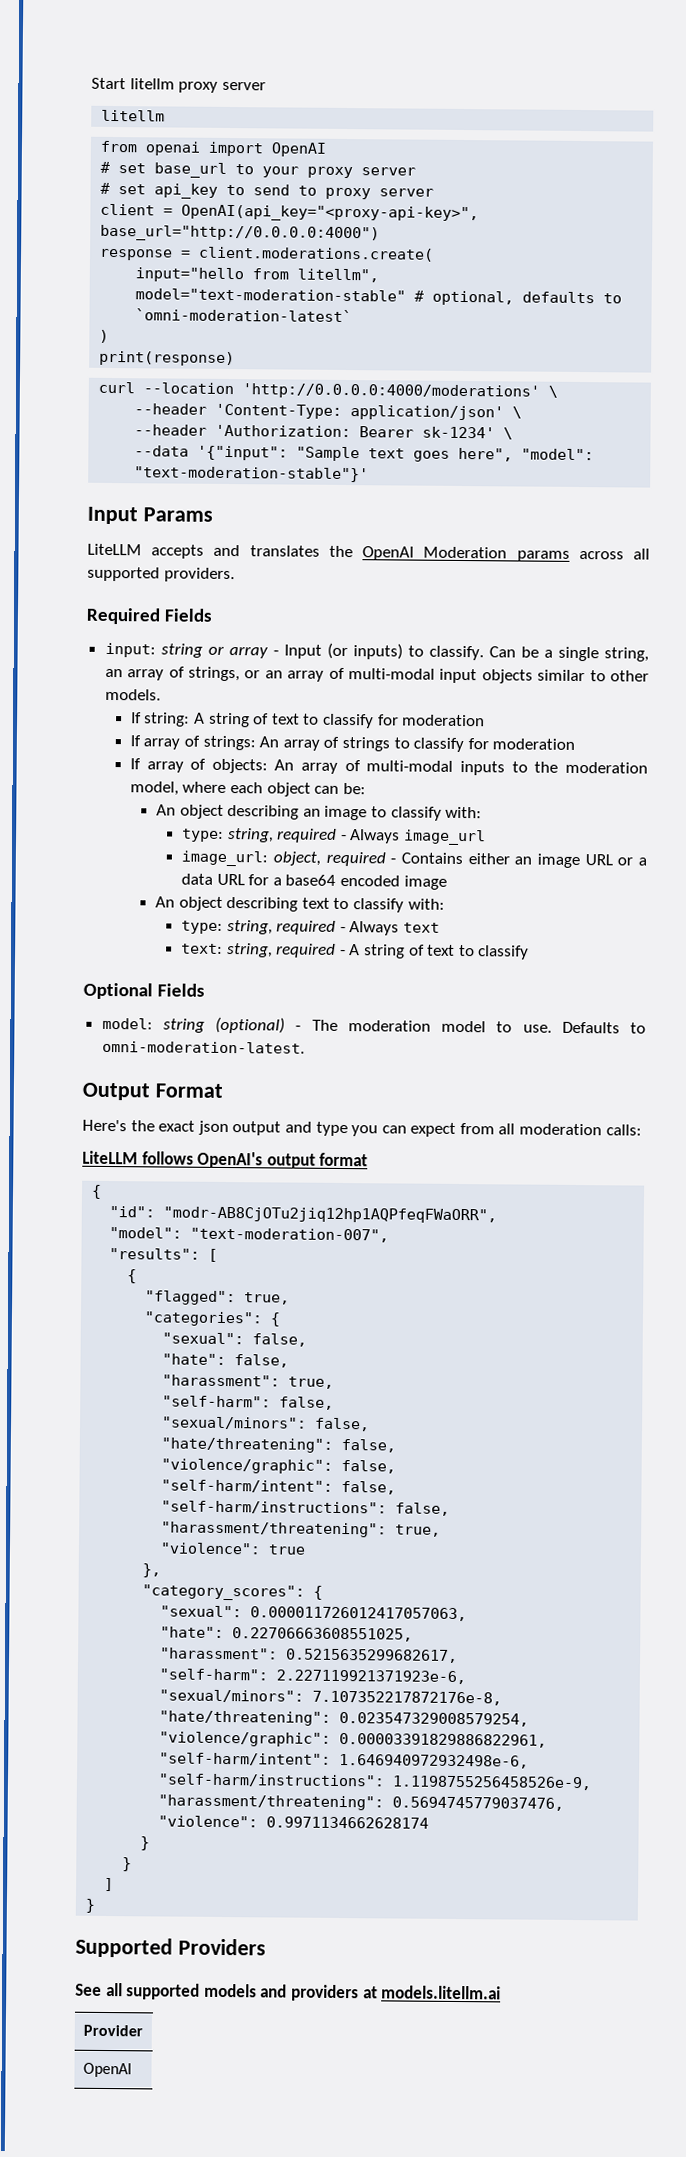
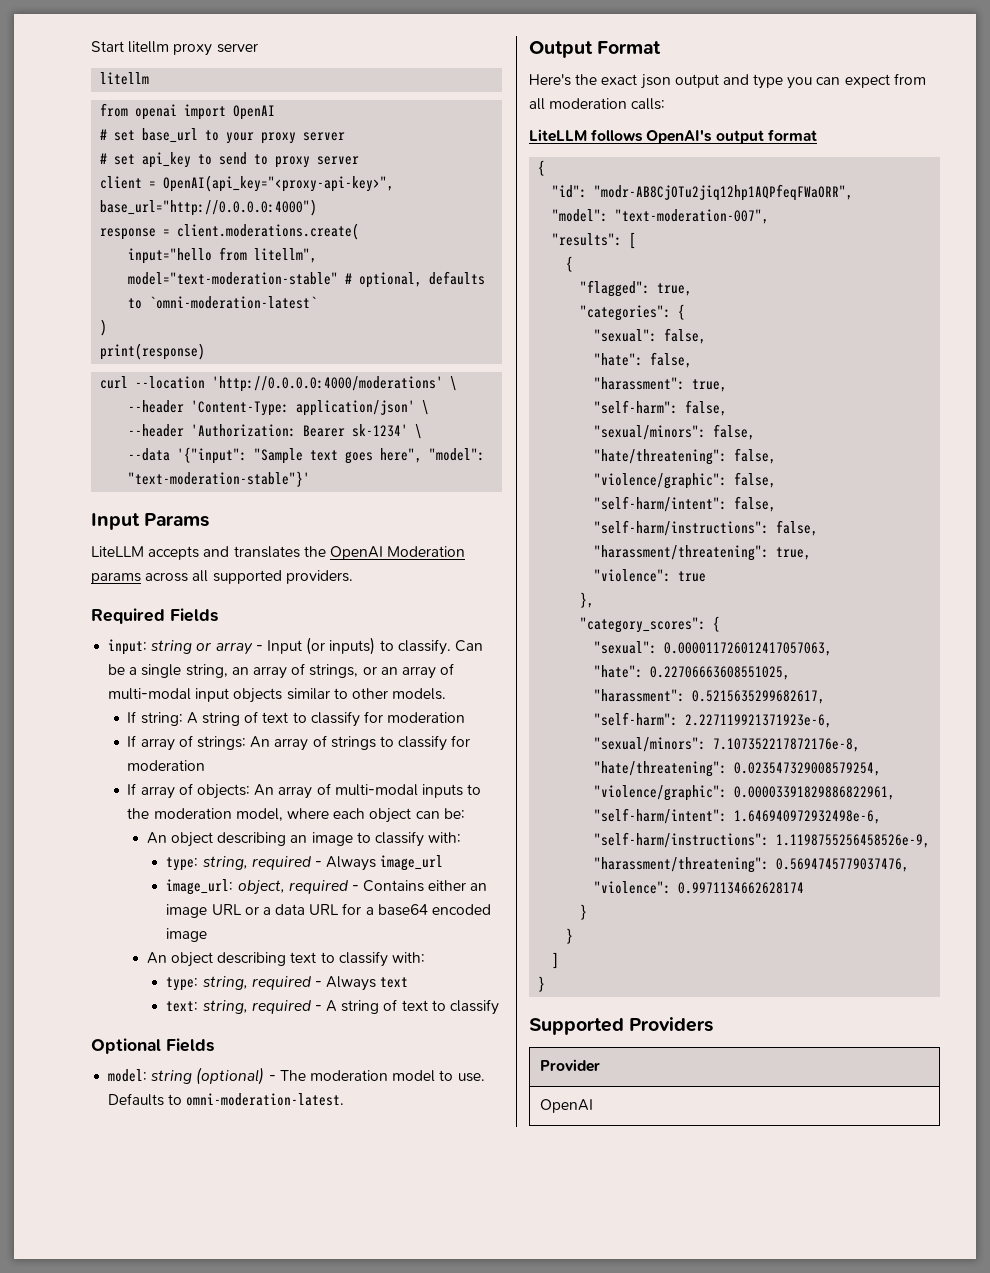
[75,1982,502,2002] // See all supported models and providers at models.litellm.ai -> (714, 1024) none

